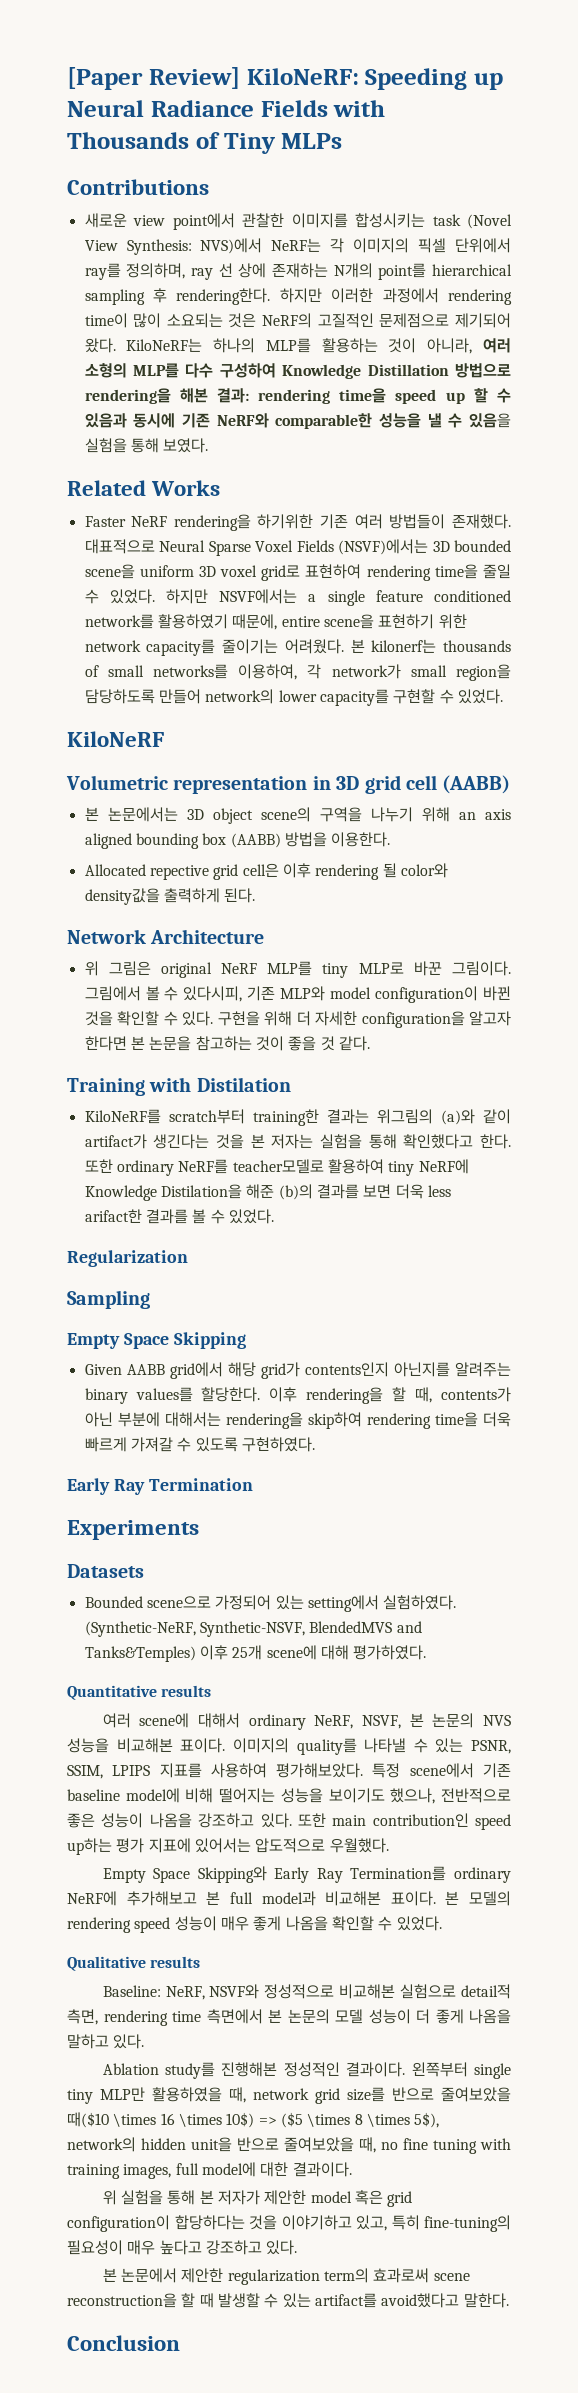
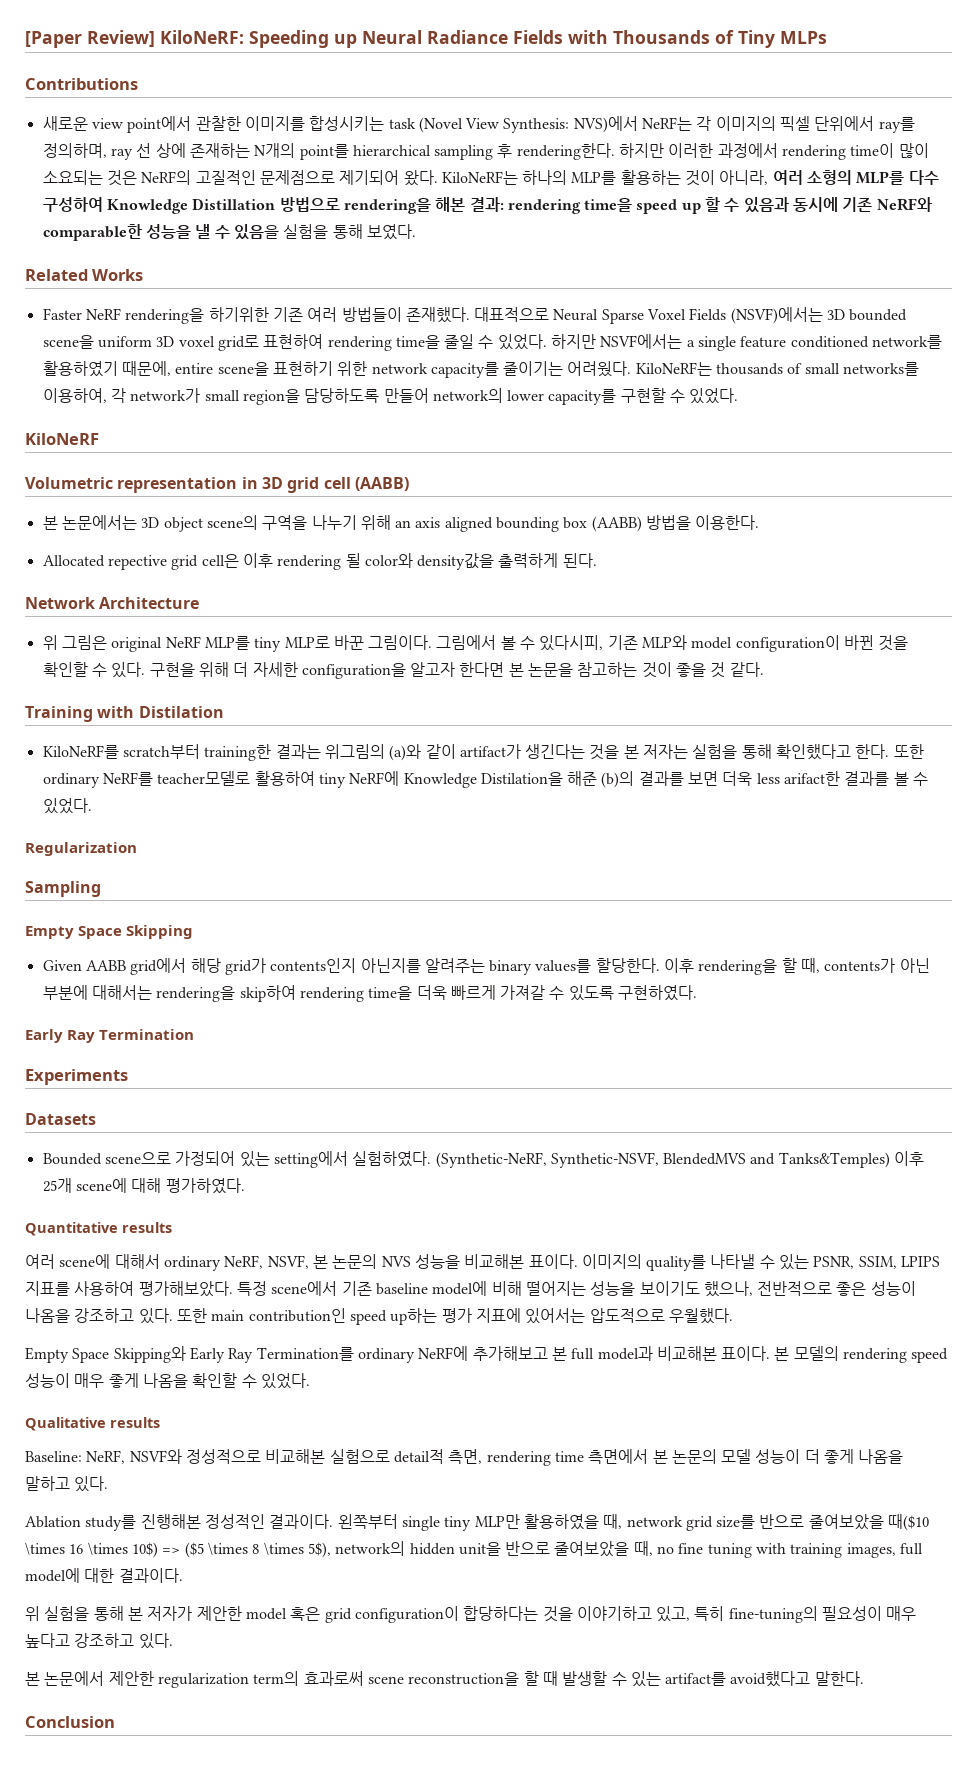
[350,639,437,653] 본 kilonerf는 -> [635,362,712,376] KiloNeRF는

